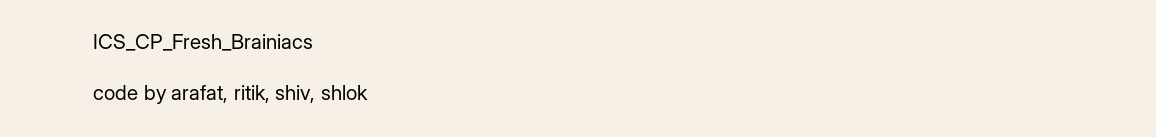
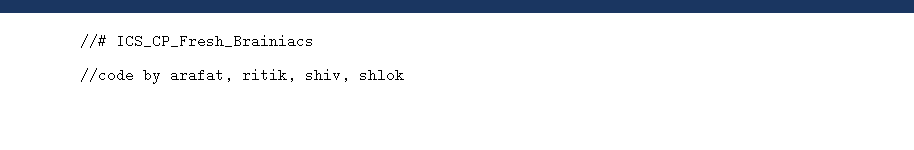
(93, 42) none -> [80,34,107,48] //#
[93,85,138,100] code -> [80,68,134,82] //code

